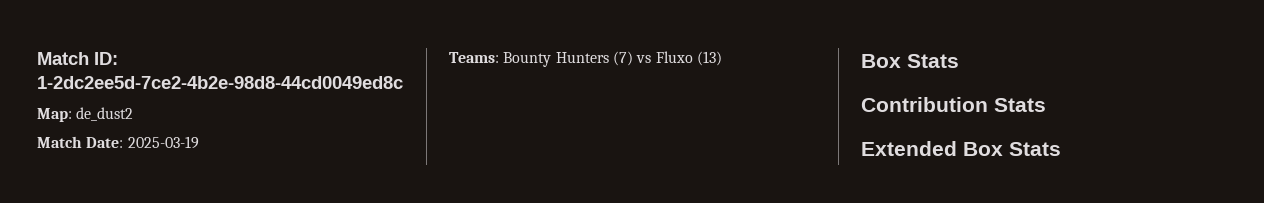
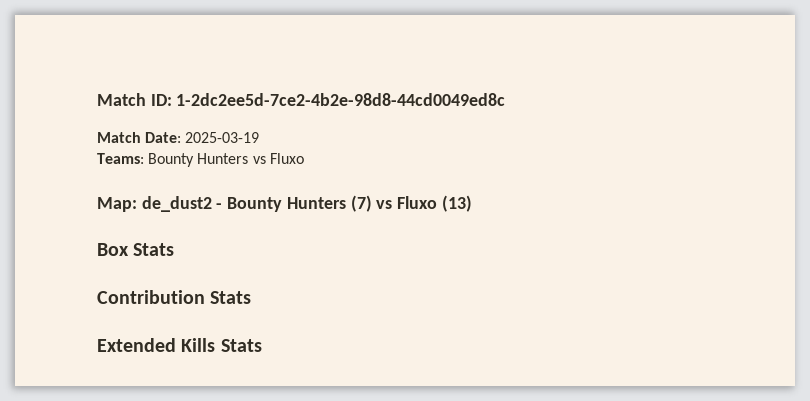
[37,107,134,122] // Map: de_dust2 -> (506, 99) none
(609, 57) none -> [252,153,304,164] [97,196,346,212] vs Fluxo // Map: de_dust2 - Bounty Hunters
[963,142,1003,156] Box -> [181,338,216,352] Kills

